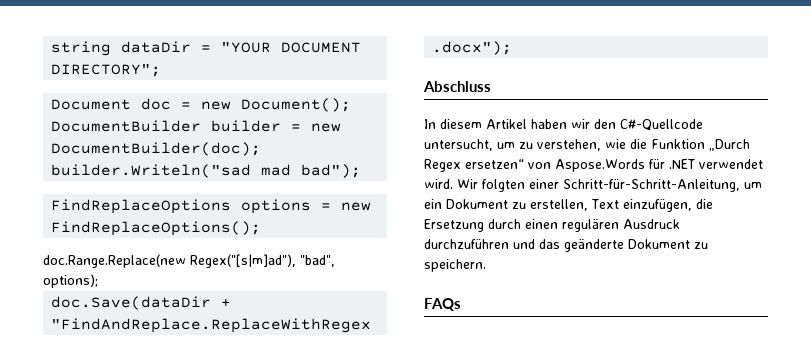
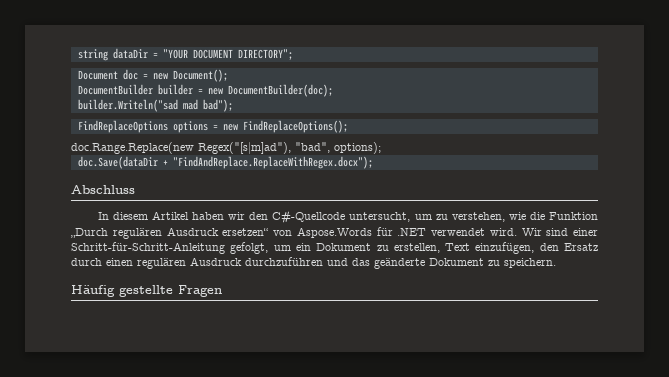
[424,159,461,172] Regex -> [112,227,219,239] regulären Ausdruck
[482,179,740,192] folgten einer Schritt-für-Schritt-Anleitung, -> [546,228,598,236] [71,242,269,254] sind einer Schritt-für-Schritt-Anleitung gefolgt,
[695,199,713,209] [424,219,484,232] die Ersetzung -> [539,243,599,251] den Ersatz
[424,298,461,311] FAQs -> [71,285,222,297] Häufig gestellte Fragen

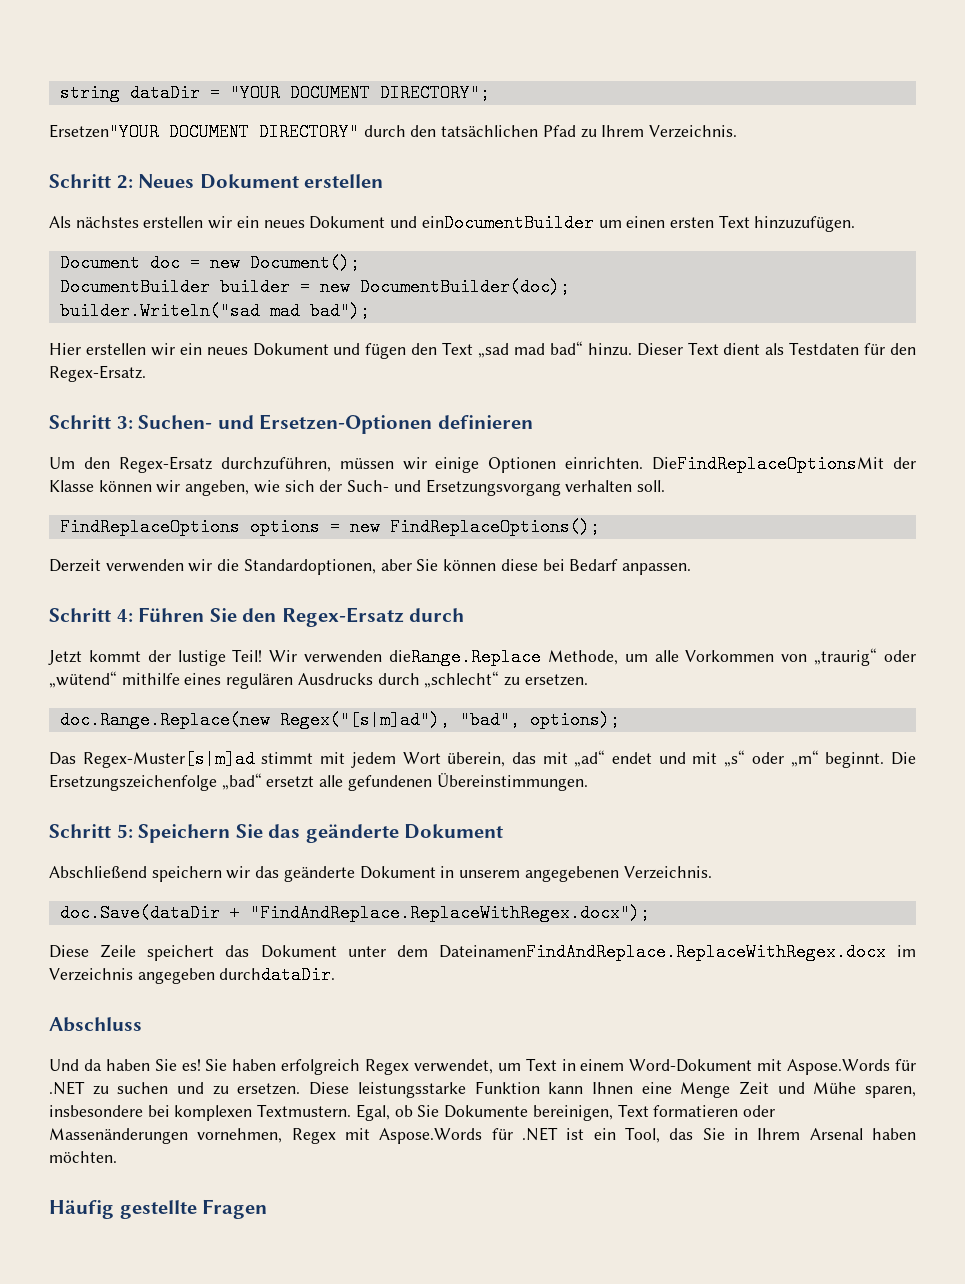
(293, 54) none -> [49,123,738,141] [49,174,384,189] [49,214,856,232] // Ersetzen"YOUR DOCUMENT DIRECTORY" durch den tatsächlichen Pfad zu Ihrem Verzeichnis. // Schritt 2: Neues Dokument erstellen // Als nächstes erstellen wir ein neues Dokument und einDocumentBuilder um einen ersten Text hinzuzufügen.
(233, 105) none -> [49,341,916,359] [49,365,146,382] [49,414,533,434] [49,455,916,473] [49,479,665,496] // Hier erstellen wir ein neues Dokument und fügen den Text „sad mad bad“ hinzu. Dieser Text dient als Testdaten für den Regex-Ersatz. // Schritt 3: Suchen- und Ersetzen-Optionen definieren // Um den Regex-Ersatz durchzuführen, müssen wir einige Optionen einrichten. DieFindReplaceOptionsMit der Klasse können wir angeben, wie sich der Such- und Ersetzungsvorgang verhalten soll.
[71,142,381,154] [77,156,373,169] [71,185,135,194] [97,210,598,224] [71,227,598,239] [71,242,599,254] [71,257,556,269] doc.Range.Replace(new Regex("[s|m]ad"), "bad", options); // doc.Save(dataDir + "FindAndReplace.ReplaceWithRegex.docx"); // Abschluss // In diesem Artikel haben wir den C#-Quellcode untersucht, um zu verstehen, wie die Funktion „Durch regulären Ausdruck ersetzen“ von Aspose.Words für .NET verwendet wird. Wir sind einer Schritt-für-Schritt-Anleitung gefolgt, um ein Dokument zu erstellen, Text einzufügen, den Ersatz durch einen regulären Ausdruck durchzuführen und das geänderte Dokument zu speichern. -> [49,559,691,575] [49,607,465,627] [48,648,917,666] [49,671,588,689] [59,711,620,729] [49,750,917,768] [49,773,588,791] [49,824,504,843] [49,866,712,882] [59,904,650,922] [49,943,916,961] [49,966,336,984] [49,1017,142,1032] [49,1058,916,1075] [49,1081,916,1098] [49,1104,775,1121] [49,1127,917,1144] [49,1151,117,1163] Derzeit verwenden wir die Standardoptionen, aber Sie können diese bei Bedarf anpassen. // Schritt 4: Führen Sie den Regex-Ersatz durch // Jetzt kommt der lustige Teil! Wir verwenden dieRange.Replace Methode, um alle Vorkommen von „traurig“ oder „wütend“ mithilfe eines regulären Ausdrucks durch „schlecht“ zu ersetzen. // doc.Range.Replace(new Regex("[s|m]ad"), "bad", options); // Das Regex-Muster[s|m]ad stimmt mit jedem Wort überein, das mit „ad“ endet und mit „s“ oder „m“ beginnt. Die Ersetzungszeichenfolge „bad“ ersetzt alle gefundenen Übereinstimmungen. // Schritt 5: Speichern Sie das geänderte Dokument // Abschließend speichern wir das geänderte Dokument in unserem angegebenen Verzeichnis. // doc.Save(dataDir + "FindAndReplace.ReplaceWithRegex.docx"); // Diese Zeile speichert das Dokument unter dem DateinamenFindAndReplace.ReplaceWithRegex.docx im Verzeichnis angegeben durchdataDir. // Abschluss // Und da haben Sie es! Sie haben erfolgreich Regex verwendet, um Text in einem Word-Dokument mit Aspose.Words für .NET zu suchen und zu ersetzen. Diese leistungsstarke Funktion kann Ihnen eine Menge Zeit und Mühe sparen, insbesondere bei komplexen Textmustern. Egal, ob Sie Dokumente bereinigen, Text formatieren oder Massenänderungen vornehmen, Regex mit Aspose.Words für .NET ist ein Tool, das Sie in Ihrem Arsenal haben möchten.

